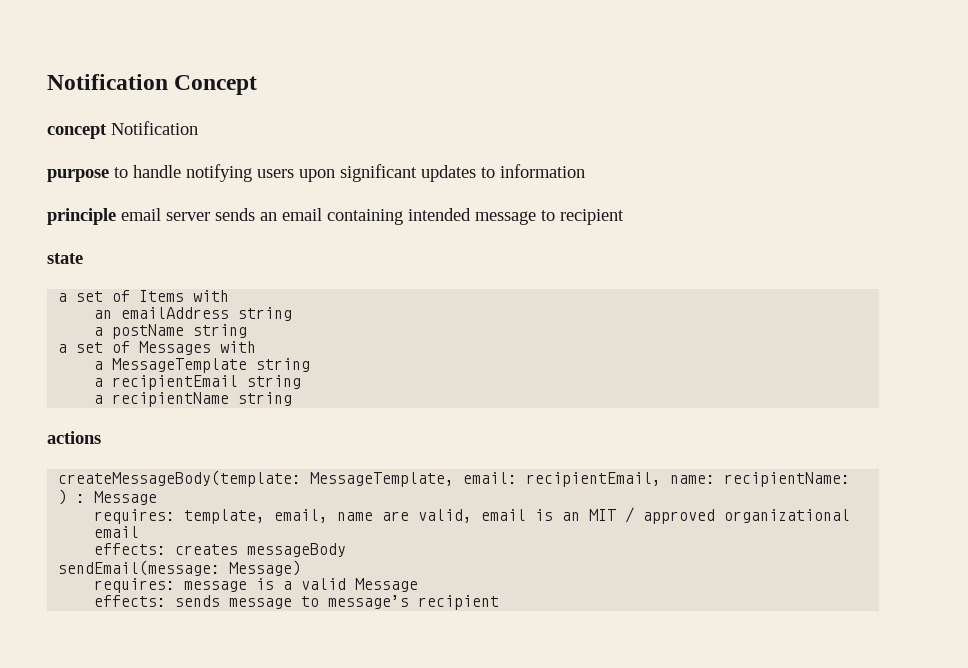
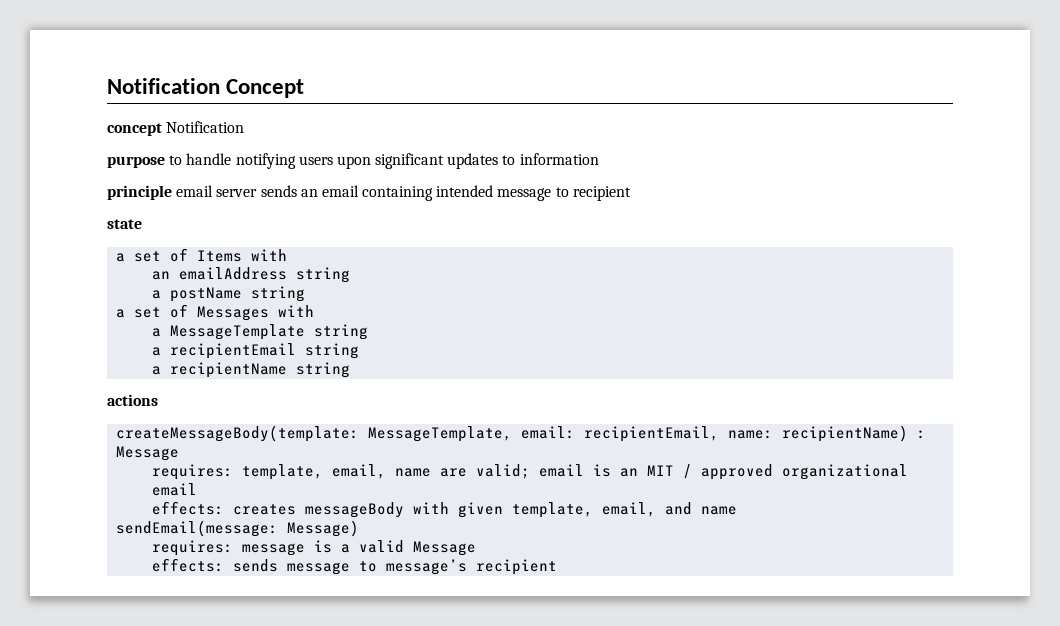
[724,472,851,487] [58,489,68,505] recipientName: ) -> [782,425,909,442] recipientName)
[418,509,473,523] valid, -> [476,464,531,479] valid;
(347, 550) none -> [413,502,738,518] with given template, email, and name

